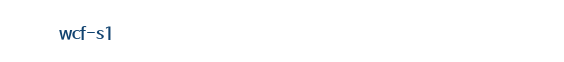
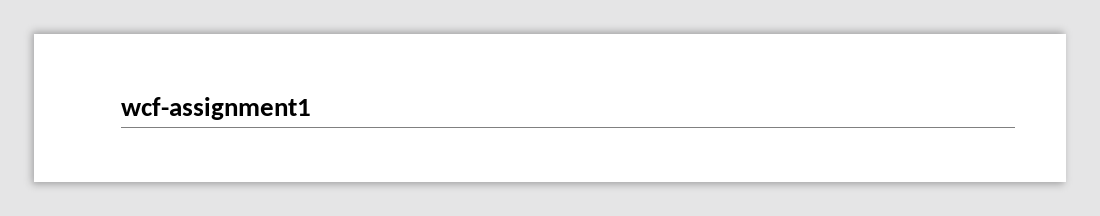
[59,26,114,40] wcf-s1 -> [121,97,311,120] wcf-assignment1

